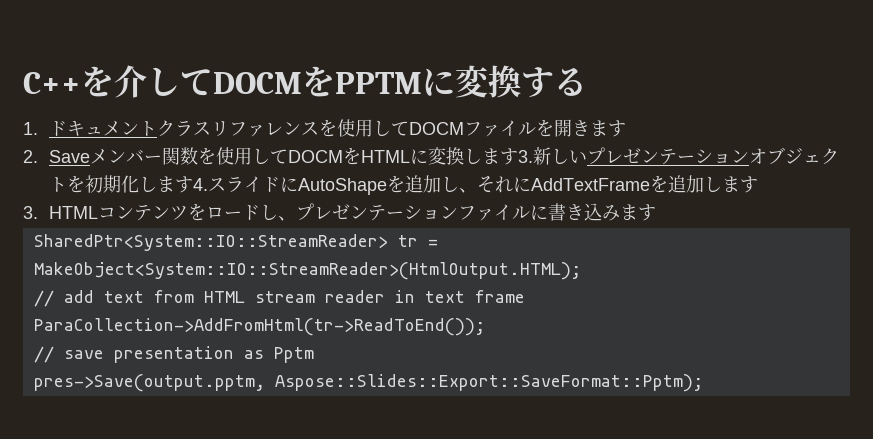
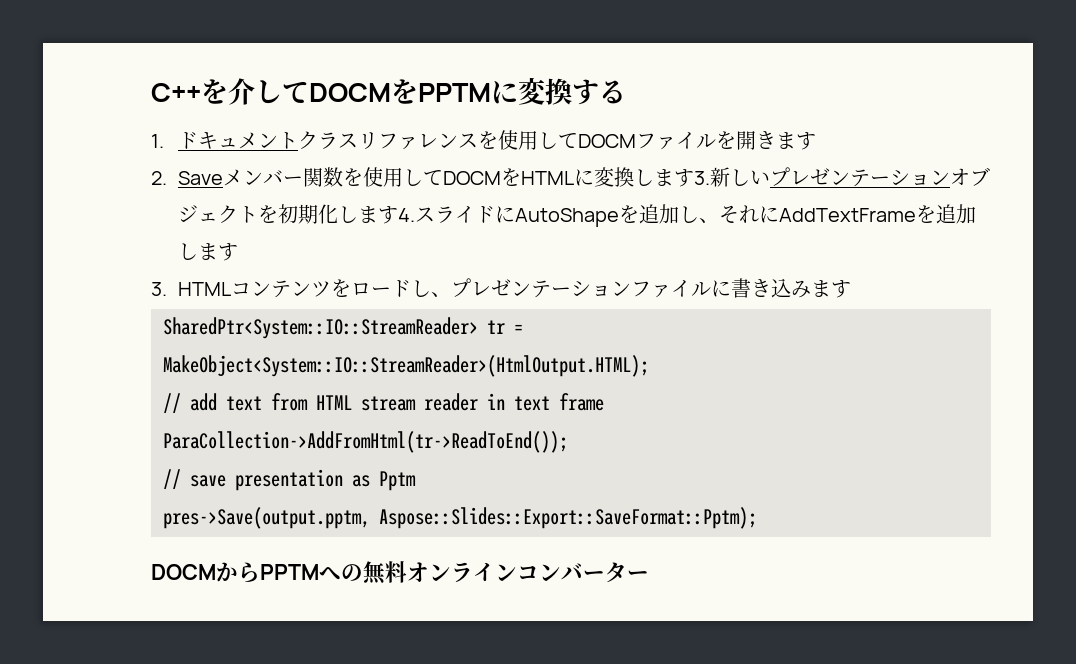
(703, 383) none -> [151,561,649,585] // DOCMからPPTMへの無料オンラインコンバーター

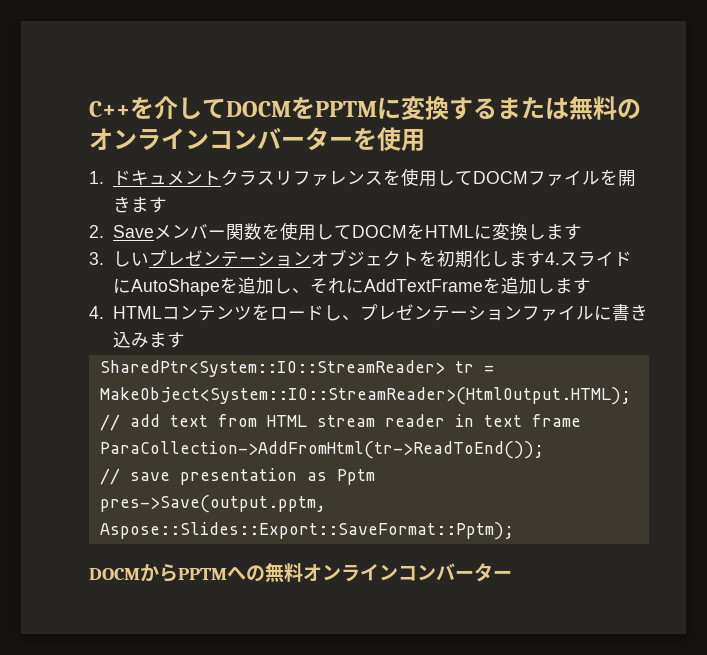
(626, 92) none -> [497,96,641,120] [89,127,425,151] または無料のオンラインコンバーターを使用
[694,167,731,187] 3.新 -> [89,252,104,265] // 3.
[151,282,167,296] 3. -> [89,306,104,319] 4.

